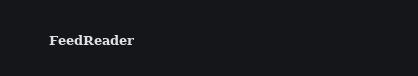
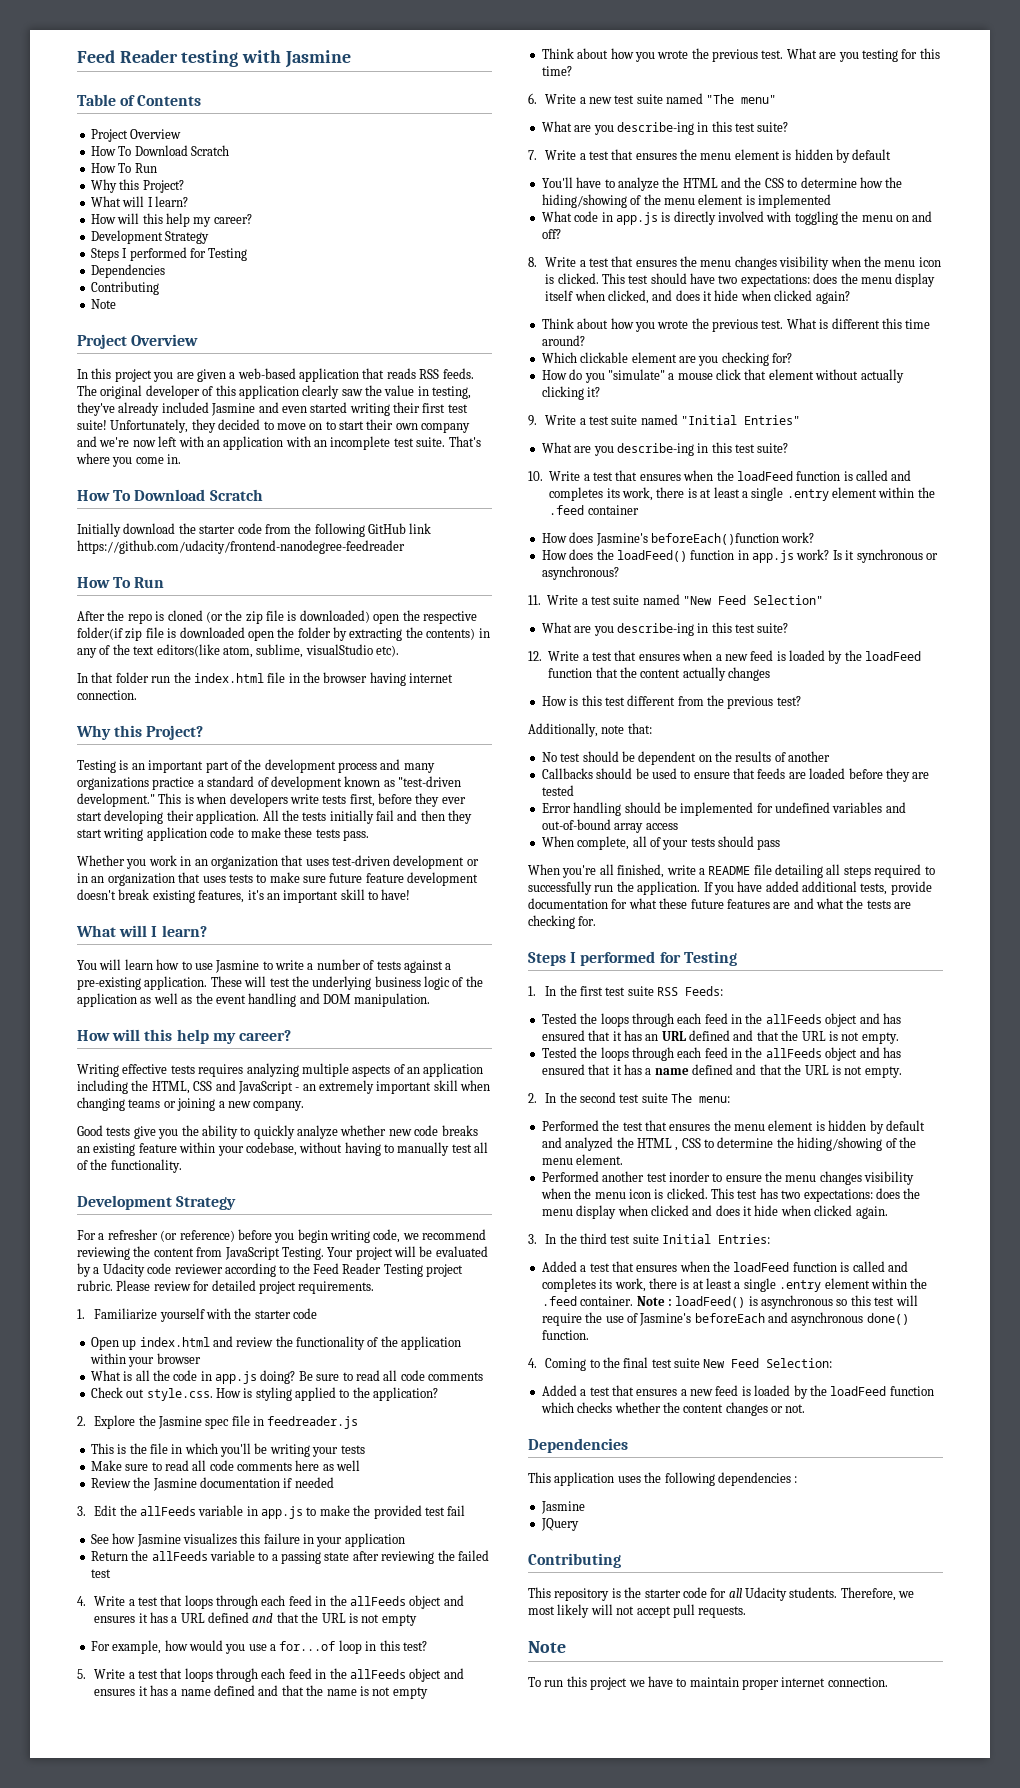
[49,35,134,45] FeedReader -> [77,50,351,68] [77,94,202,106] [90,129,182,142] [90,145,229,156] [90,163,157,173] [90,179,184,193] [90,196,188,207] [90,213,252,227] [90,230,210,244] [90,247,248,261] [90,264,165,278] [90,281,159,295] [90,299,116,309] [77,334,199,349] [77,368,474,382] [77,385,472,399] [77,402,468,416] [77,419,471,433] [77,436,481,450] [76,453,182,467] [77,489,263,501] [77,523,432,537] [77,540,405,554] [77,577,165,588] [77,610,477,624] [77,627,490,641] [77,644,399,658] [77,672,454,686] [77,690,137,700] [76,725,204,740] [77,759,435,773] [77,776,461,790] [77,793,466,807] [77,810,473,824] [77,827,369,841] [77,855,479,869] [77,872,479,886] [77,889,411,903] [76,925,207,937] [77,959,452,973] [77,976,483,990] [77,993,431,1007] [77,1029,291,1044] [77,1063,484,1077] [77,1080,491,1094] [77,1097,305,1111] [77,1125,478,1139] [77,1142,489,1156] [77,1159,182,1173] [77,1195,237,1210] [77,1229,487,1243] [77,1246,488,1260] [77,1263,464,1277] [77,1280,375,1294] [77,1308,318,1322] [90,1336,462,1350] [89,1353,201,1367] [90,1370,483,1384] [90,1387,439,1401] [77,1415,359,1429] [90,1443,365,1457] [90,1460,361,1471] [90,1477,334,1491] [77,1505,466,1519] [90,1533,405,1547] [90,1550,489,1564] [90,1569,111,1578] [77,1595,464,1609] [94,1612,417,1626] [90,1640,427,1654] [77,1668,464,1682] [94,1685,428,1699] [541,48,940,62] [541,66,572,76] [528,93,777,104] [541,121,789,135] [528,149,892,163] [541,177,903,191] [541,194,831,208] [541,211,933,225] [541,229,561,239] [528,256,941,270] [545,273,936,287] [545,290,850,304] [541,318,931,332] [541,335,585,346] [541,352,792,366] [541,369,904,383] [541,386,601,400] [528,414,801,426] [541,442,789,456] [528,470,912,481] [549,487,935,501] [549,505,639,515] [541,532,815,546] [541,549,938,563] [541,566,619,580] [528,594,824,605] [541,622,789,636] [528,650,922,664] [548,667,771,681] [541,695,801,709] [528,723,652,737] [541,751,831,765] [541,768,930,782] [541,785,574,796] [541,802,906,816] [541,819,678,833] [541,836,781,850] [528,864,935,878] [528,881,932,895] [528,898,912,909] [528,915,597,929] [528,951,737,966] [528,985,724,996] [541,1013,901,1027] [541,1030,899,1044] [541,1047,901,1061] [541,1064,902,1078] [528,1092,731,1103] [541,1120,925,1134] [541,1137,916,1151] [541,1154,624,1165] [541,1171,915,1185] [540,1188,921,1202] [541,1205,888,1219] [528,1233,771,1244] [541,1261,908,1272] [541,1278,928,1292] [541,1295,918,1309] [541,1312,909,1326] [541,1330,589,1340] [528,1357,833,1371] [541,1385,934,1399] [540,1402,806,1416] [528,1438,628,1453] [528,1472,798,1486] [540,1501,585,1514] [540,1518,579,1531] [528,1553,621,1568] [528,1587,915,1601] [528,1604,747,1618] [528,1641,566,1653] [528,1676,888,1690] Feed Reader testing with Jasmine // Table of Contents // Project Overview // How To Download Scratch // How To Run // Why this Project? // What will I learn? // How will this help my career? // Development Strategy // Steps I performed for Testing // Dependencies // Contributing // Note // Project Overview // In this project you are given a web-based application that reads RSS feeds. The original developer of this application clearly saw the value in testing, they've already included Jasmine and even started writing their first test suite! Unfortunately, they decided to move on to start their own company and we're now left with an application with an incomplete test suite. That's where you come in. // How To Download Scratch // Initially download the starter code from the following GitHub link https://github.com/udacity/frontend-nanodegree-feedreader // How To Run // After the repo is cloned (or the zip file is downloaded) open the respective folder(if zip file is downloaded open the folder by extracting the contents) in any of the text editors(like atom, sublime, visualStudio etc). // In that folder run the index.html file in the browser having internet connection. // Why this Project? // Testing is an important part of the development process and many organizations practice a standard of development known as "test-driven development." This is when developers write tests first, before they ever start developing their application. All the tests initially fail and then they start writing application code to make these tests pass. // Whether you work in an organization that uses test-driven development or in an organization that uses tests to make sure future feature development doesn't break existing features, it's an important skill to have! // What will I learn? // You will learn how to use Jasmine to write a number of tests against a pre-existing application. These will test the underlying business logic of the application as well as the event handling and DOM manipulation. // How will this help my career? // Writing effective tests requires analyzing multiple aspects of an application including the HTML, CSS and JavaScript - an extremely important skill when changing teams or joining a new company. // Good tests give you the ability to quickly analyze whether new code breaks an existing feature within your codebase, without having to manually test all of the functionality. // Development Strategy // For a refresher (or reference) before you begin writing code, we recommend reviewing the content from JavaScript Testing. Your project will be evaluated by a Udacity code reviewer according to the Feed Reader Testing project rubric. Please review for detailed project requirements. // 1. Familiarize yourself with the starter code // Open up index.html and review the functionality of the application within your browser // What is all the code in app.js doing? Be sure to read all code comments // Check out style.css. How is styling applied to the application? // 2. Explore the Jasmine spec file in feedreader.js // This is the file in which you'll be writing your tests // Make sure to read all code comments here as well // Review the Jasmine documentation if needed // 3. Edit the allFeeds variable in app.js to make the provided test fail // See how Jasmine visualizes this failure in your application // Return the allFeeds variable to a passing state after reviewing the failed test // 4. Write a test that loops through each feed in the allFeeds object and ensures it has a URL defined and that the URL is not empty // For example, how would you use a for...of loop in this test? // 5. Write a test that loops through each feed in the allFeeds object and ensures it has a name defined and that the name is not empty // Think about how you wrote the previous test. What are you testing for this time? // 6. Write a new test suite named "The menu" // What are you describe-ing in this test suite? // 7. Write a test that ensures the menu element is hidden by default // You'll have to analyze the HTML and the CSS to determine how the hiding/showing of the menu element is implemented // What code in app.js is directly involved with toggling the menu on and off? // 8. Write a test that ensures the menu changes visibility when the menu icon is clicked. This test should have two expectations: does the menu display itself when clicked, and does it hide when clicked again? // Think about how you wrote the previous test. What is different this time around? // Which clickable element are you checking for? // How do you "simulate" a mouse click that element without actually clicking it? // 9. Write a test suite named "Initial Entries" // What are you describe-ing in this test suite? // 10. Write a test that ensures when the loadFeed function is called and completes its work, there is at least a single .entry element within the .feed container // How does Jasmine's beforeEach()function work? // How does the loadFeed() function in app.js work? Is it synchronous or asynchronous? // 11. Write a test suite named "New Feed Selection" // What are you describe-ing in this test suite? // 12. Write a test that ensures when a new feed is loaded by the loadFeed function that the content actually changes // How is this test different from the previous test? // Additionally, note that: // No test should be dependent on the results of another // Callbacks should be used to ensure that feeds are loaded before they are tested // Error handling should be implemented for undefined variables and out-of-bound array access // When complete, all of your tests should pass // When you're all finished, write a README file detailing all steps required to successfully run the application. If you have added additional tests, provide documentation for what these future features are and what the tests are checking for. // Steps I performed for Testing // 1. In the first test suite RSS Feeds: // Tested the loops through each feed in the allFeeds object and has ensured that it has an URL defined and that the URL is not empty. // Tested the loops through each feed in the allFeeds object and has ensured that it has a name defined and that the URL is not empty. // 2. In the second test suite The menu: // Performed the test that ensures the menu element is hidden by default and analyzed the HTML , CSS to determine the hiding/showing of the menu element. // Performed another test inorder to ensure the menu changes visibility when the menu icon is clicked. This test has two expectations: does the menu display when clicked and does it hide when clicked again. // 3. In the third test suite Initial Entries: // Added a test that ensures when the loadFeed function is called and completes its work, there is at least a single .entry element within the .feed container. Note : loadFeed() is asynchronous so this test will require the use of Jasmine's beforeEach and asynchronous done() function. // 4. Coming to the final test suite New Feed Selection: // Added a test that ensures a new feed is loaded by the loadFeed function which checks whether the content changes or not. // Dependencies // This application uses the following dependencies : // Jasmine // JQuery // Contributing // This repository is the starter code for all Udacity students. Therefore, we most likely will not accept pull requests. // Note // To run this project we have to maintain proper internet connection.

